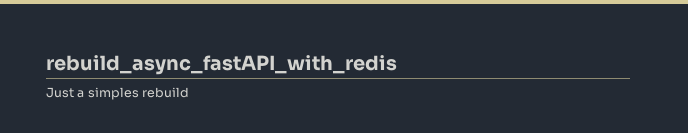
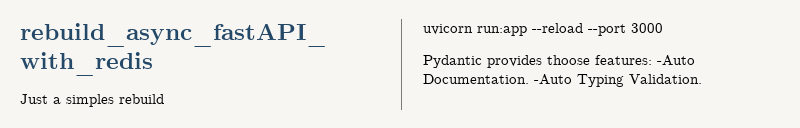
(190, 92) none -> [423,23,663,36] [423,55,695,68] [423,74,702,87] // uvicorn run:app --reload --port 3000 // Pydantic provides thoose features: -Auto Documentation. -Auto Typing Validation.

